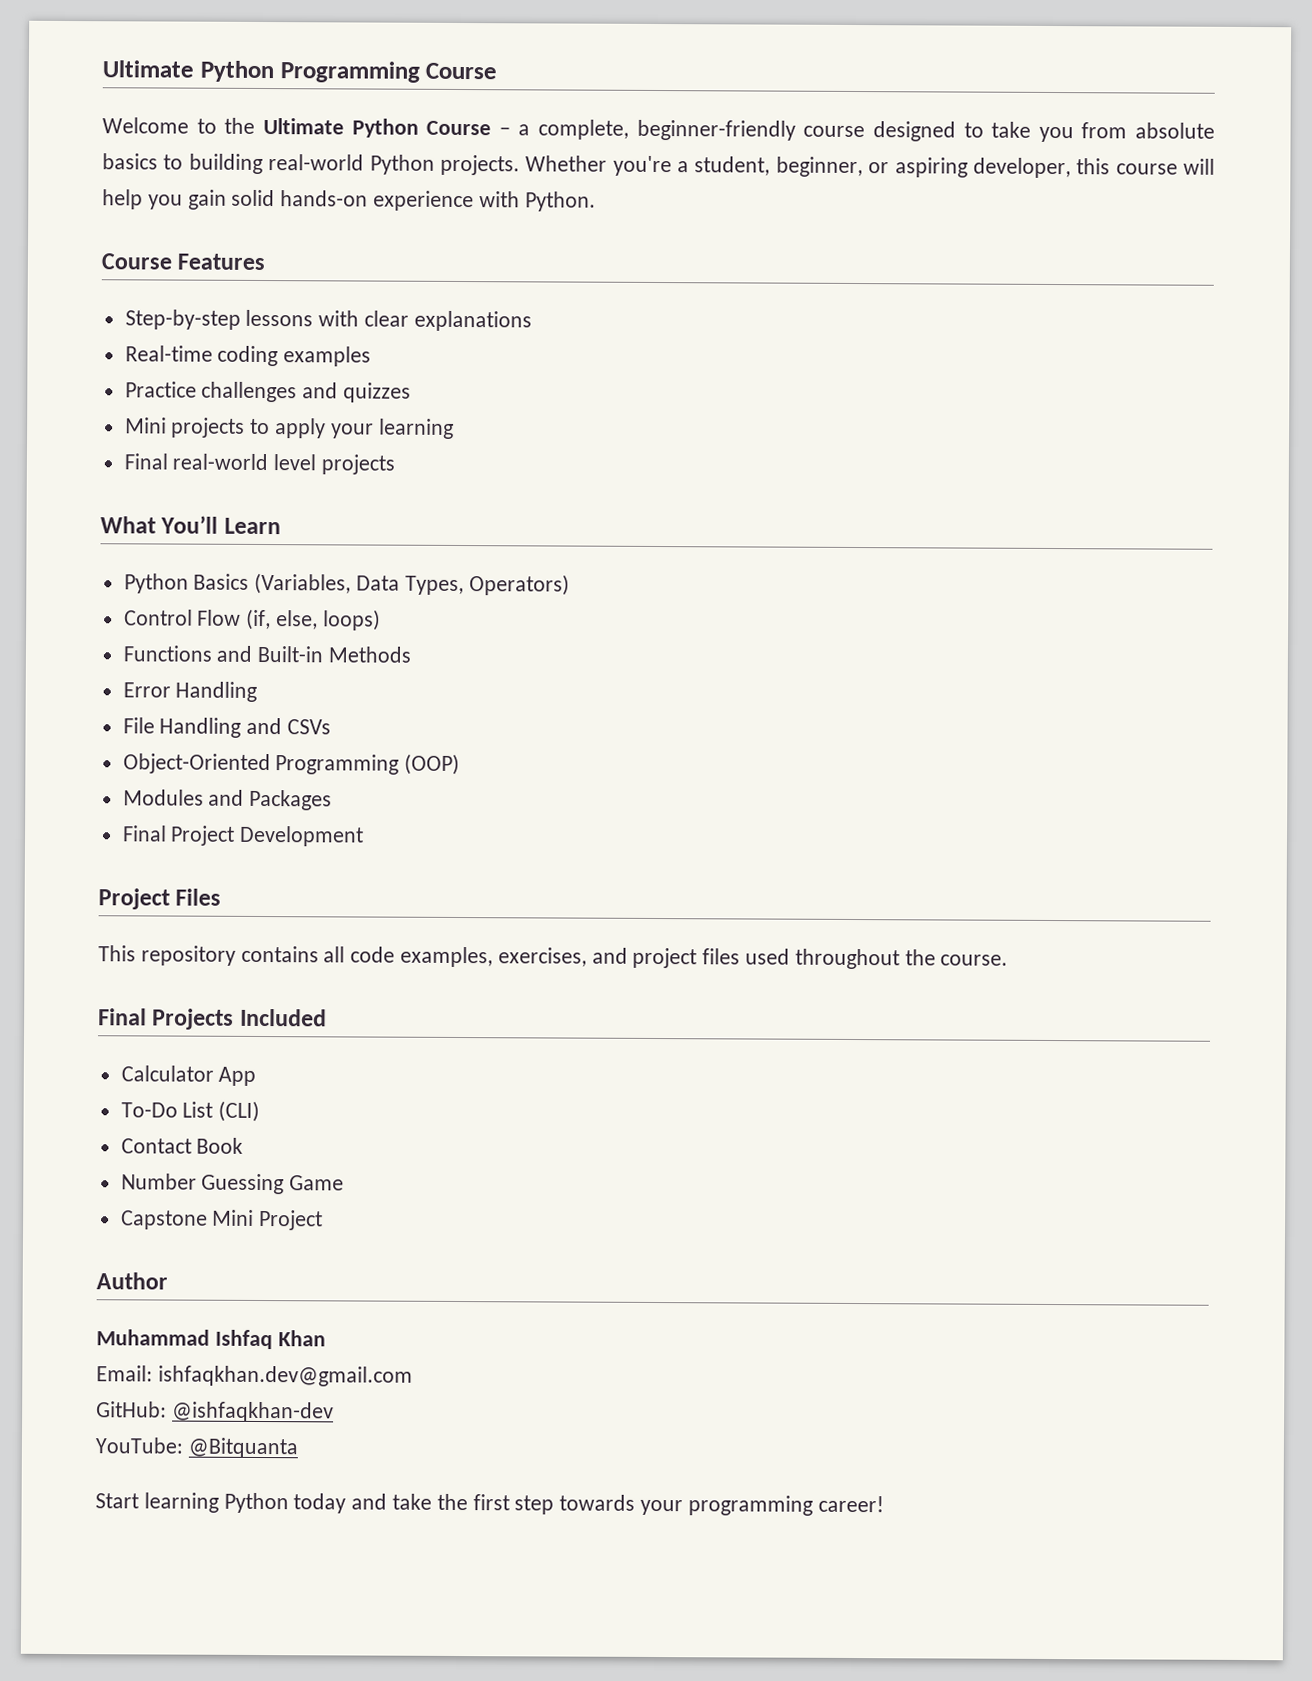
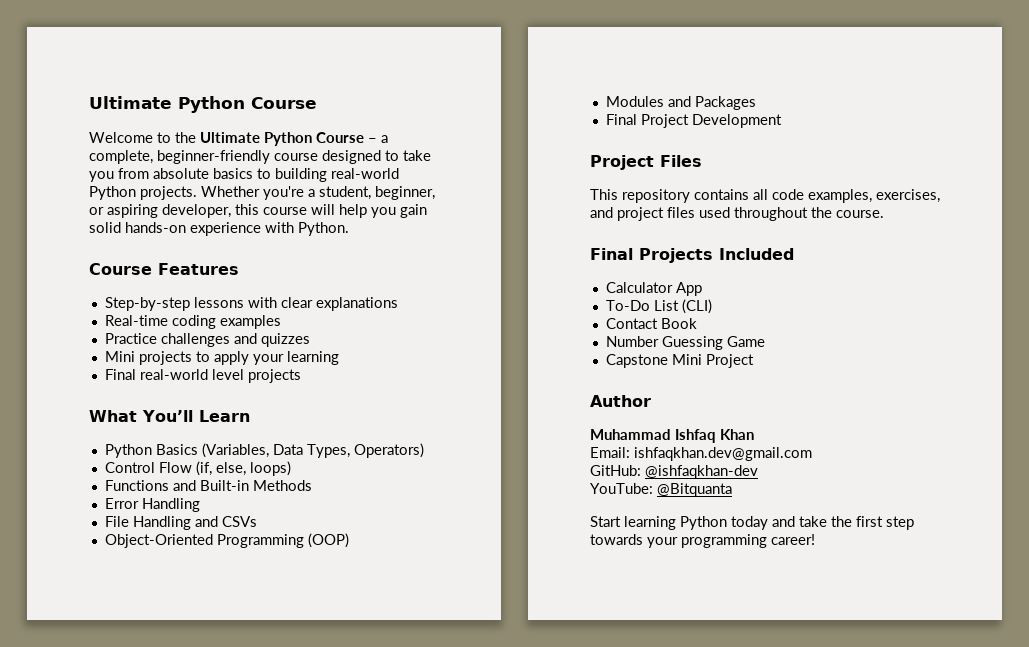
[102,60,420,83] Ultimate Python Programming -> [89,96,245,113] Ultimate Python

